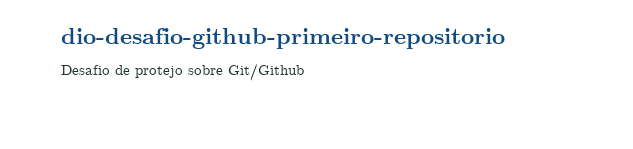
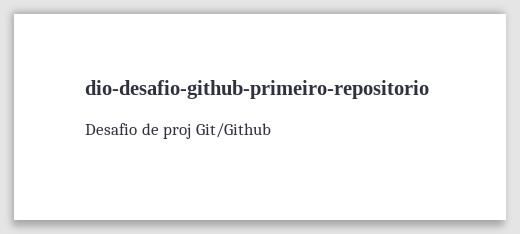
[135,65,223,78] protejo sobre -> [163,124,192,139] proj

